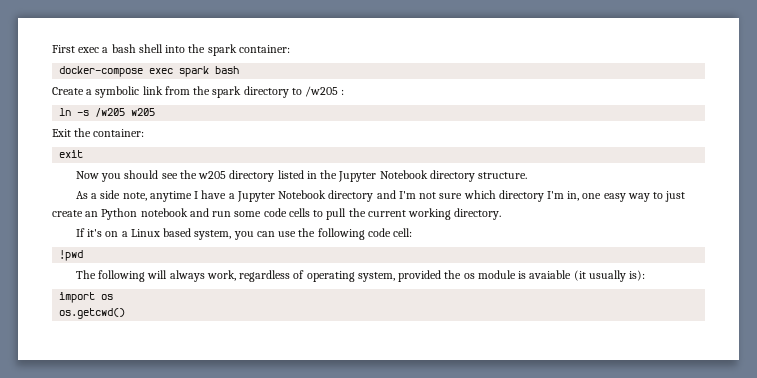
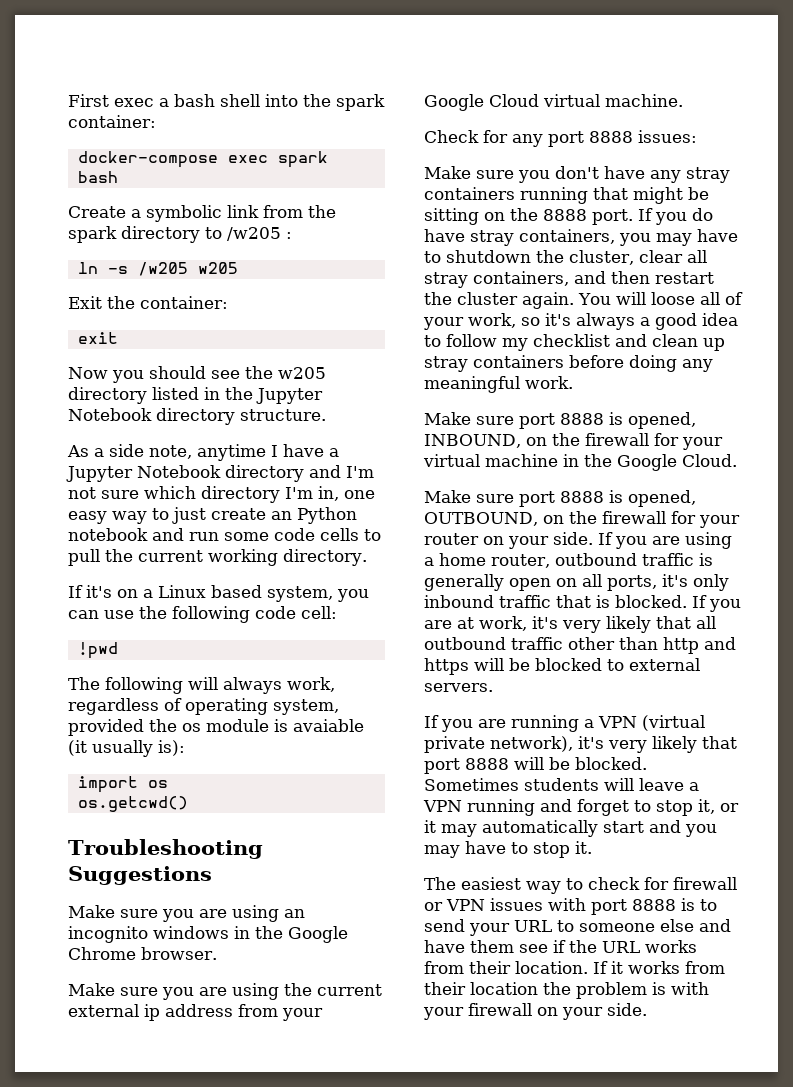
(126, 313) none -> [68,839,263,859] [68,866,212,885] [68,905,305,922] [68,926,348,943] [68,947,217,960] [68,983,382,1000] [68,1004,323,1021] [424,94,683,111] [424,130,697,147] [424,166,730,183] [424,187,709,204] [424,208,713,225] [424,229,738,246] [424,250,707,265] [424,271,714,288] [424,292,743,309] [423,313,738,330] [424,334,725,351] [424,355,713,372] [424,376,573,393] [424,412,696,429] [424,433,723,450] [423,454,737,471] [424,490,696,507] [424,511,740,528] [424,532,732,549] [424,553,713,568] [424,574,729,591] [424,595,741,612] [424,616,716,633] [424,637,736,654] [424,658,700,675] [424,683,493,692] [424,715,705,732] [424,736,737,753] [424,757,647,774] [424,778,699,791] [423,799,739,816] [424,820,717,837] [424,841,592,858] [424,877,737,894] [424,898,717,915] [424,919,731,936] [424,940,697,953] [424,961,725,974] [424,982,709,999] [423,1003,647,1020] // Troubleshooting Suggestions // Make sure you are using an incognito windows in the Google Chrome browser. // Make sure you are using the current external ip address from your Google Cloud virtual machine. // Check for any port 8888 issues: // Make sure you don't have any stray containers running that might be sitting on the 8888 port. If you do have stray containers, you may have to shutdown the cluster, clear all stray containers, and then restart the cluster again. You will loose all of your work, so it's always a good idea to follow my checklist and clean up stray containers before doing any meaningful work. // Make sure port 8888 is opened, INBOUND, on the firewall for your virtual machine in the Google Cloud. // Make sure port 8888 is opened, OUTBOUND, on the firewall for your router on your side. If you are using a home router, outbound traffic is generally open on all ports, it's only inbound traffic that is blocked. If you are at work, it's very likely that all outbound traffic other than http and https will be blocked to external servers. // If you are running a VPN (virtual private network), it's very likely that port 8888 will be blocked. Sometimes students will leave a VPN running and forget to stop it, or it may automatically start and you may have to stop it. // The easiest way to check for firewall or VPN issues with port 8888 is to send your URL to someone else and have them see if the URL works from their location. If it works from their location the problem is with your firewall on your side.

